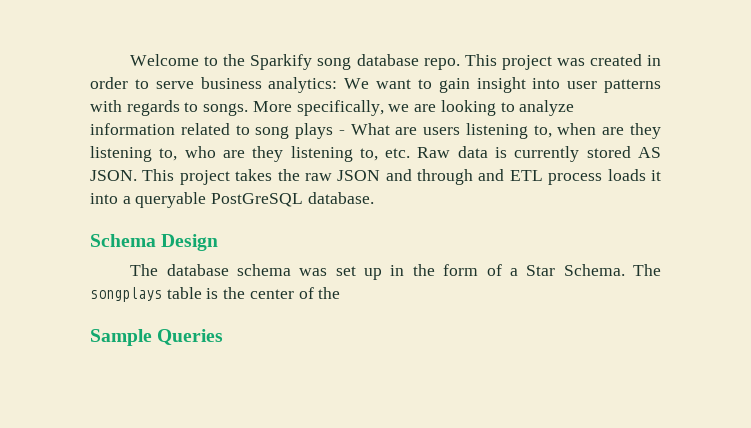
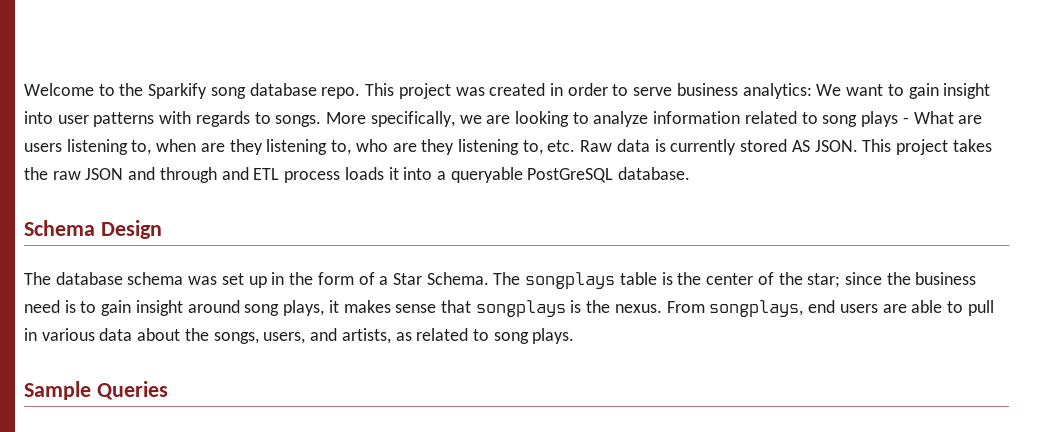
(341, 293) none -> [807,272,977,288] [24,300,994,317] [24,328,575,344] star; since the business need is to gain insight around song plays, it makes sense that songplays is the nexus. From songplays, end users are able to pull in various data about the songs, users, and artists, as related to song plays.

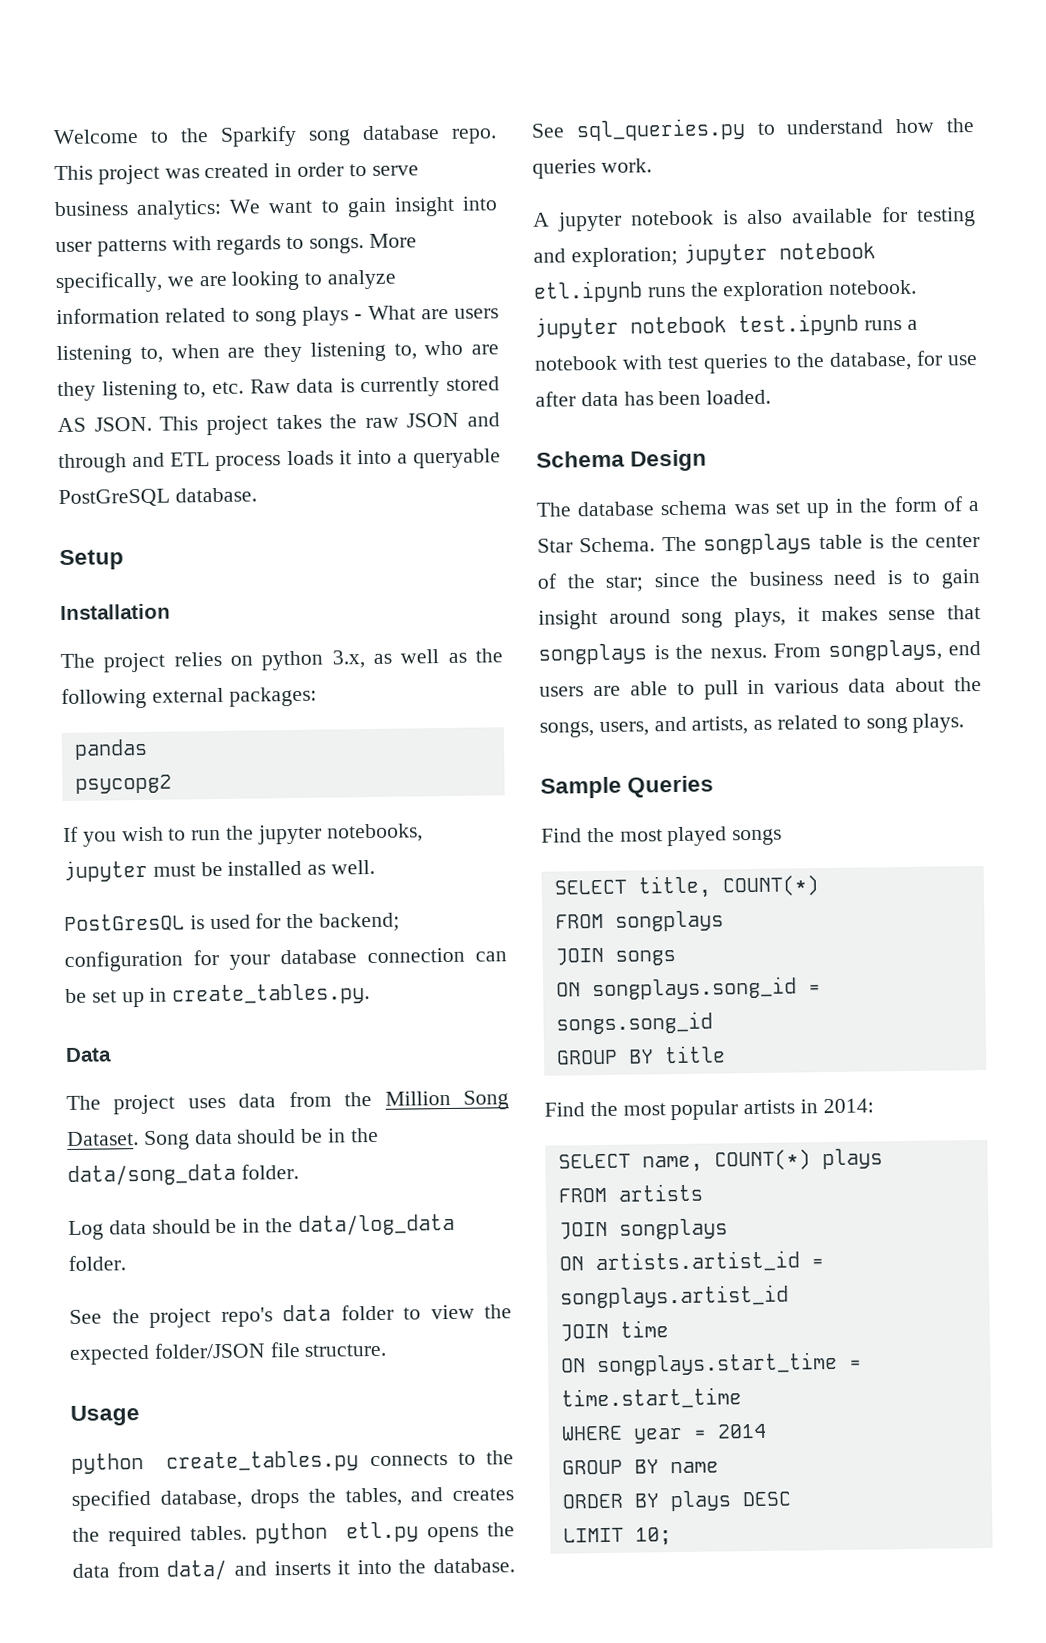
(691, 173) none -> [59,549,124,571] [60,603,171,621] [60,648,503,673] [61,686,317,710] [73,738,148,760] [74,774,172,794] [63,823,423,847] [63,859,376,883] [64,912,401,933] [64,947,507,973] [65,983,371,1008] [65,1047,112,1063] [66,1090,510,1115] [67,1127,379,1150] [67,1163,299,1186] [68,1213,455,1240] [68,1255,126,1271] [69,1304,512,1328] [69,1341,387,1365] [70,1405,140,1426] [71,1450,514,1474] [71,1487,515,1511] [72,1521,515,1547] [72,1558,515,1581] [531,118,975,142] [532,158,652,179] [533,206,976,232] [533,242,876,268] [533,279,918,303] [534,313,918,339] [534,350,978,374] [535,389,772,407] // Setup // Installation // The project relies on python 3.x, as well as the following external packages: // pandas // psycopg2 // If you wish to run the jupyter notebooks, jupyter must be installed as well. // PostGresQL is used for the backend; configuration for your database connection can be set up in create_tables.py. // Data // The project uses data from the Million Song Dataset. Song data should be in the data/song_data folder. // Log data should be in the data/log_data folder. // See the project repo's data folder to view the expected folder/JSON file structure. // Usage // python create_tables.py connects to the specified database, drops the tables, and creates the required tables. python etl.py opens the data from data/ and inserts it into the database. See sql_queries.py to understand how the queries work. // A jupyter notebook is also available for testing and exploration; jupyter notebook etl.ipynb runs the exploration notebook. jupyter notebook test.ipynb runs a notebook with test queries to the database, for use after data has been loaded.
(168, 390) none -> [541,826,783,847] [553,875,819,899] [554,910,724,932] [554,947,676,966] [555,976,821,1001] [555,1011,713,1035] [556,1045,726,1065] [544,1098,874,1121] [557,1148,883,1173] [557,1183,703,1203] [558,1218,728,1240] [558,1250,824,1274] [559,1284,789,1309] [559,1320,669,1342] [560,1351,862,1377] [560,1387,742,1410] [560,1423,767,1444] [561,1459,719,1475] [561,1490,791,1512] [562,1527,672,1546] // Find the most played songs // SELECT title, COUNT(*) // FROM songplays // JOIN songs // ON songplays.song_id = songs.song_id // GROUP BY title // Find the most popular artists in 2014: // SELECT name, COUNT(*) plays // FROM artists // JOIN songplays // ON artists.artist_id = songplays.artist_id // JOIN time // ON songplays.start_time = time.start_time // WHERE year = 2014 // GROUP BY name // ORDER BY plays DESC // LIMIT 10;

